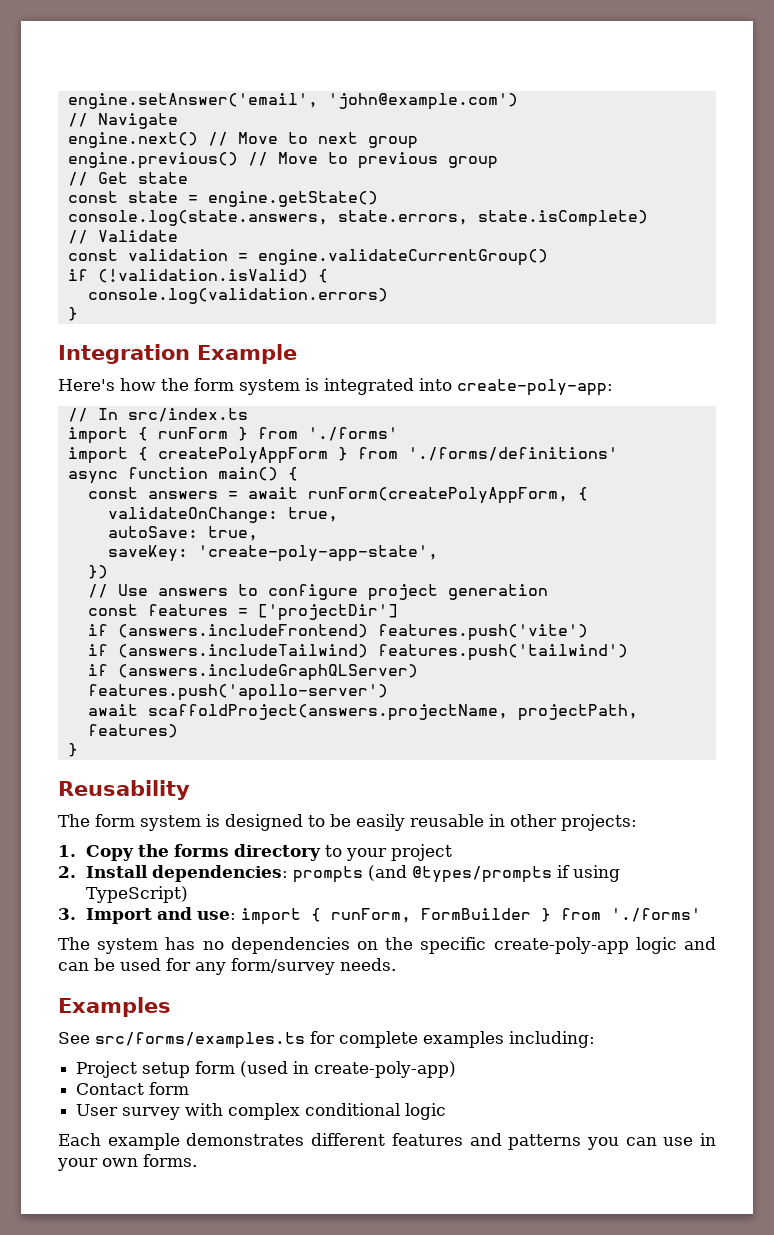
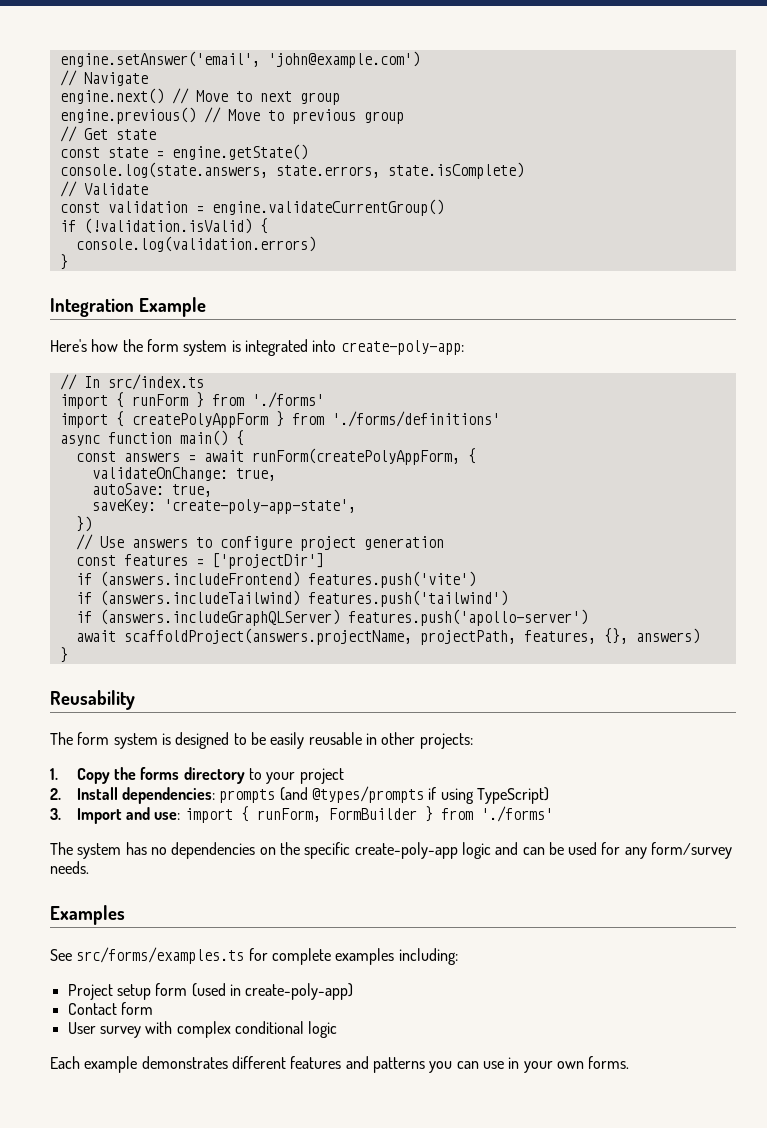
[87,724,178,738] features) -> [523,628,700,644] features, {}, answers)

